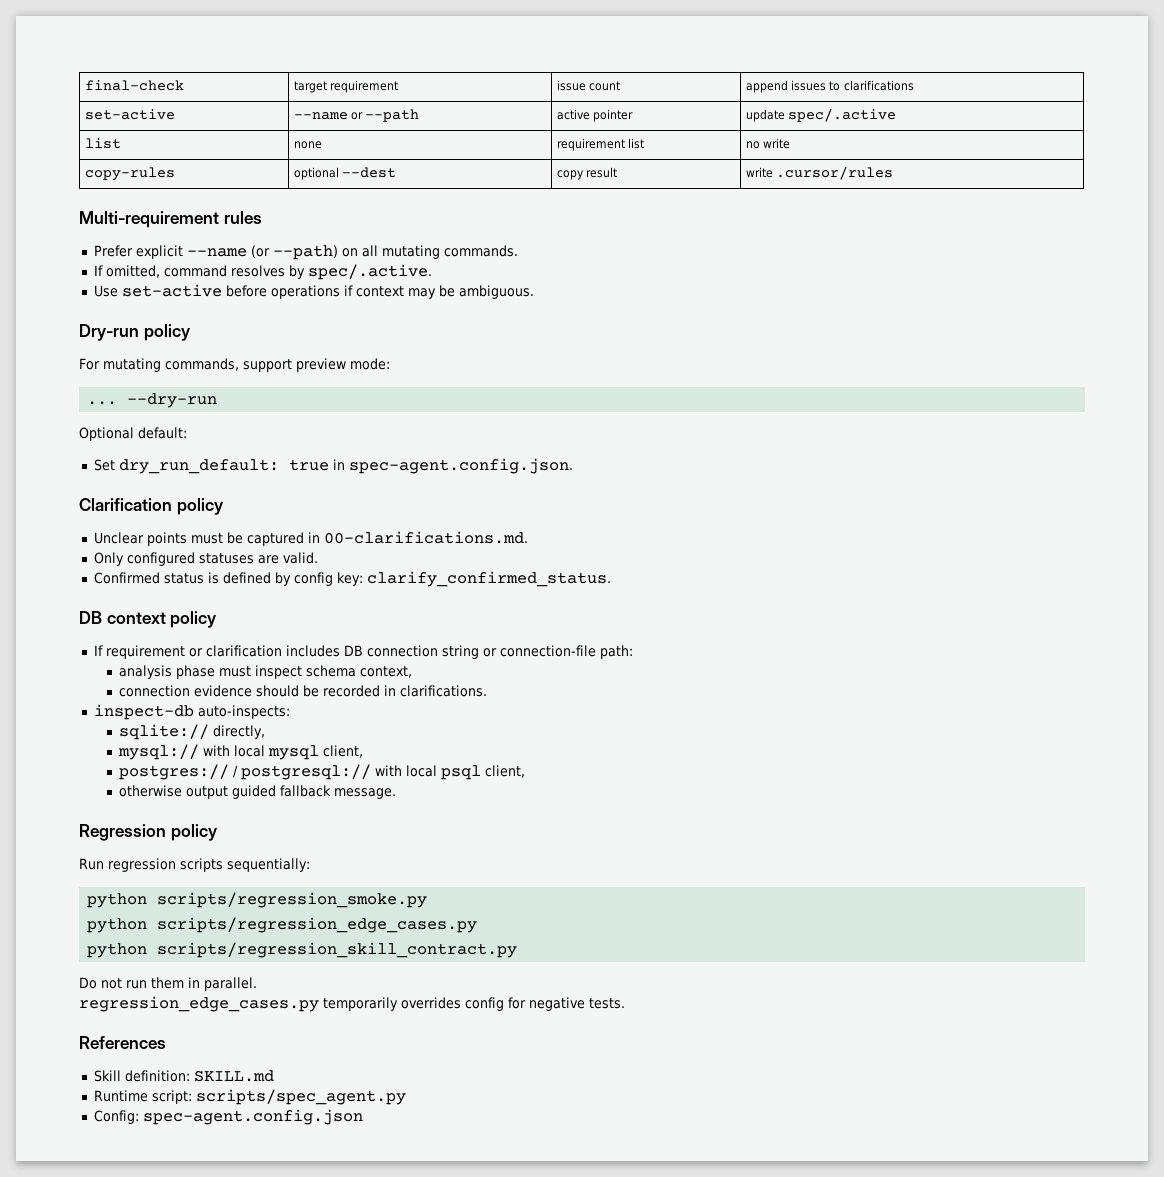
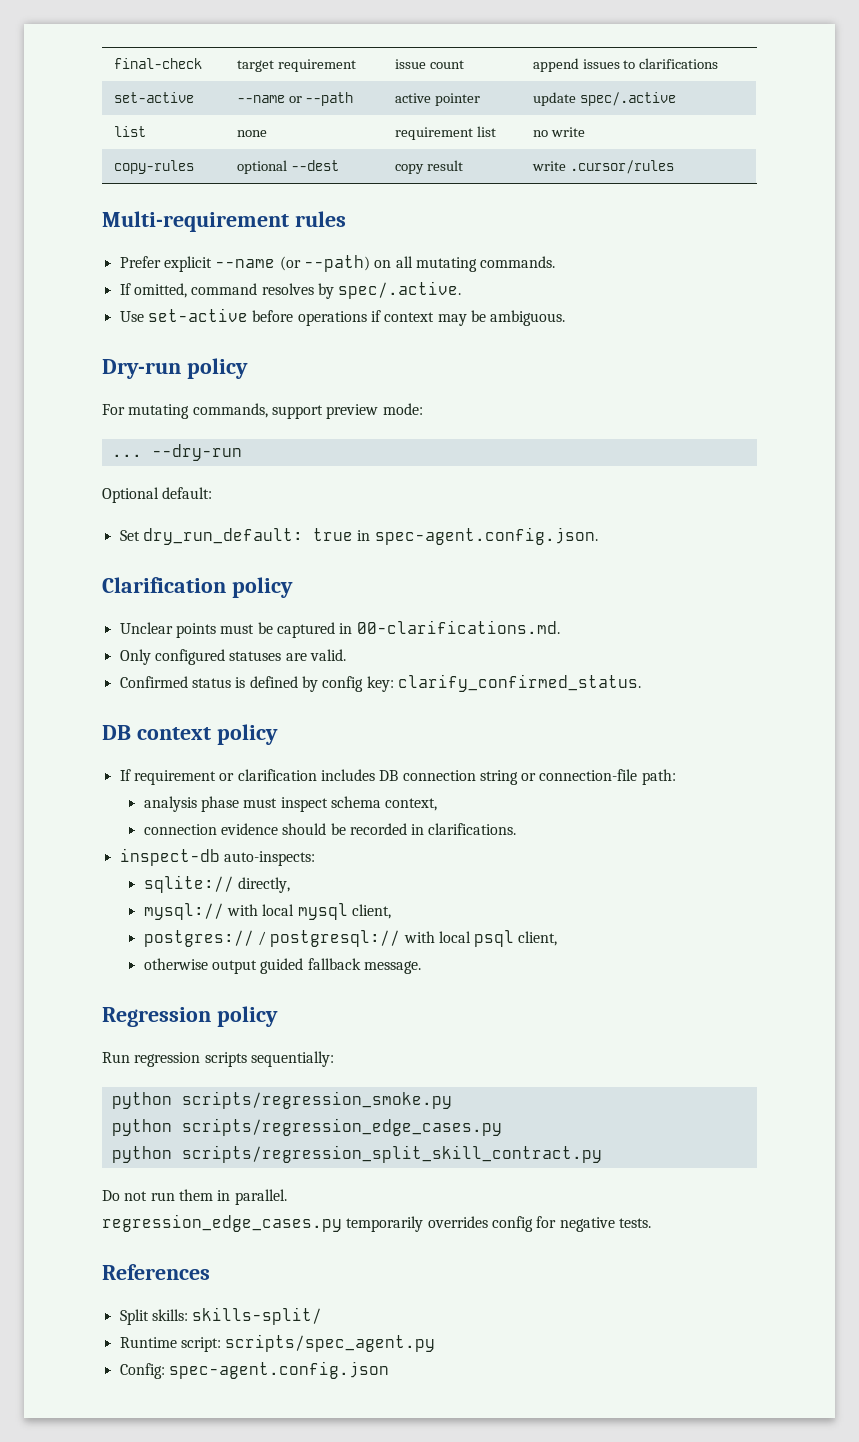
[157,942,518,958] scripts/regression_skill_contract.py -> [181,1145,602,1163] scripts/regression_split_skill_contract.py
[93,1070,274,1082] Skill definition: SKILL.md -> [119,1307,323,1325] Split skills: skills-split/

